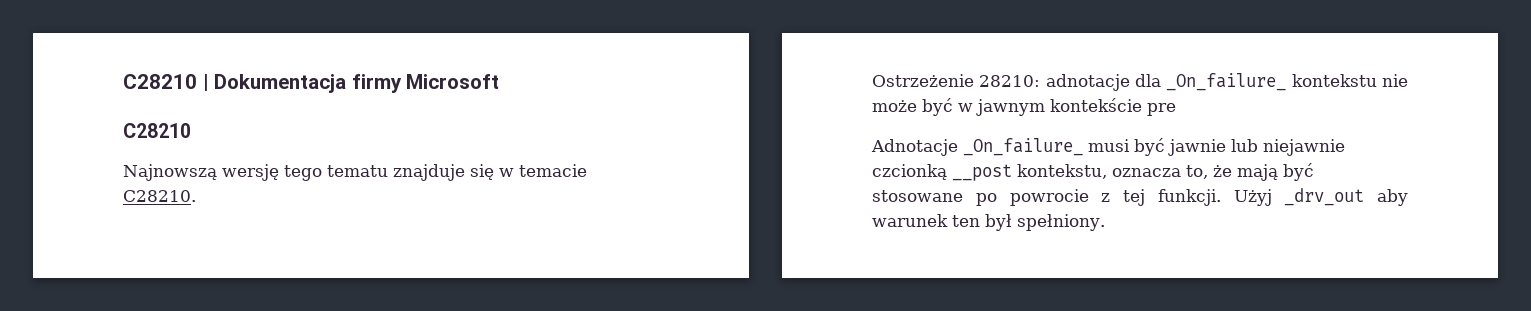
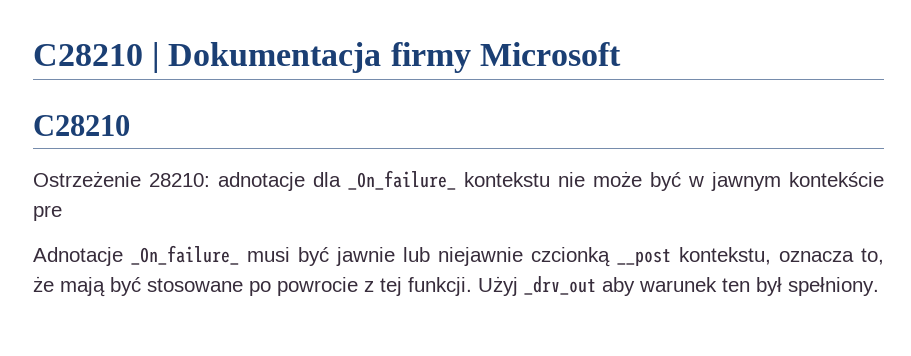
[123,164,587,181] [123,190,196,202] // Najnowszą wersję tego tematu znajduje się w temacie C28210. -> (130, 125) none

